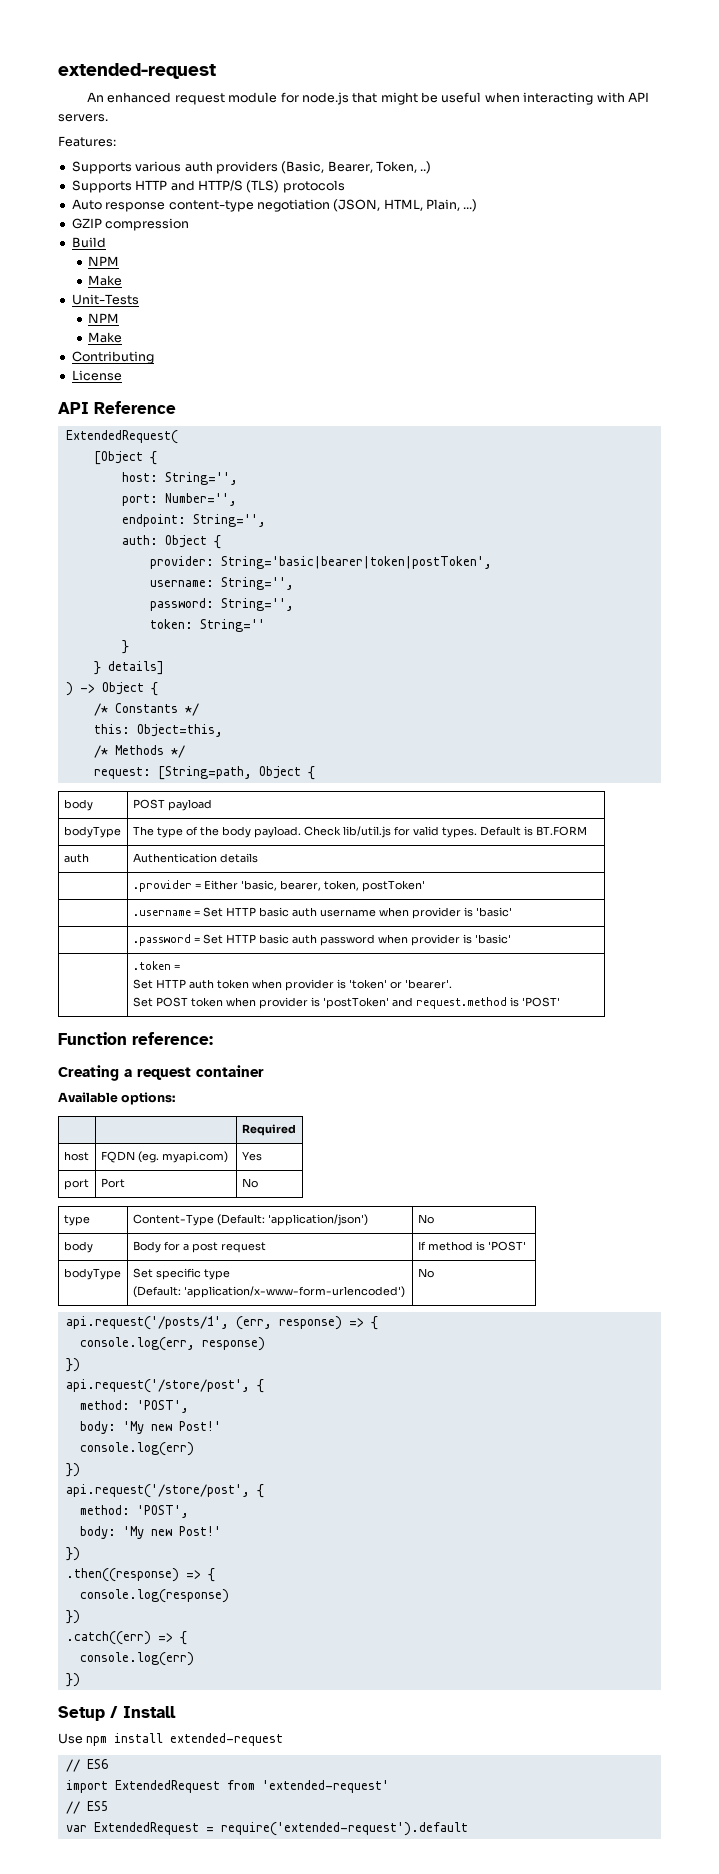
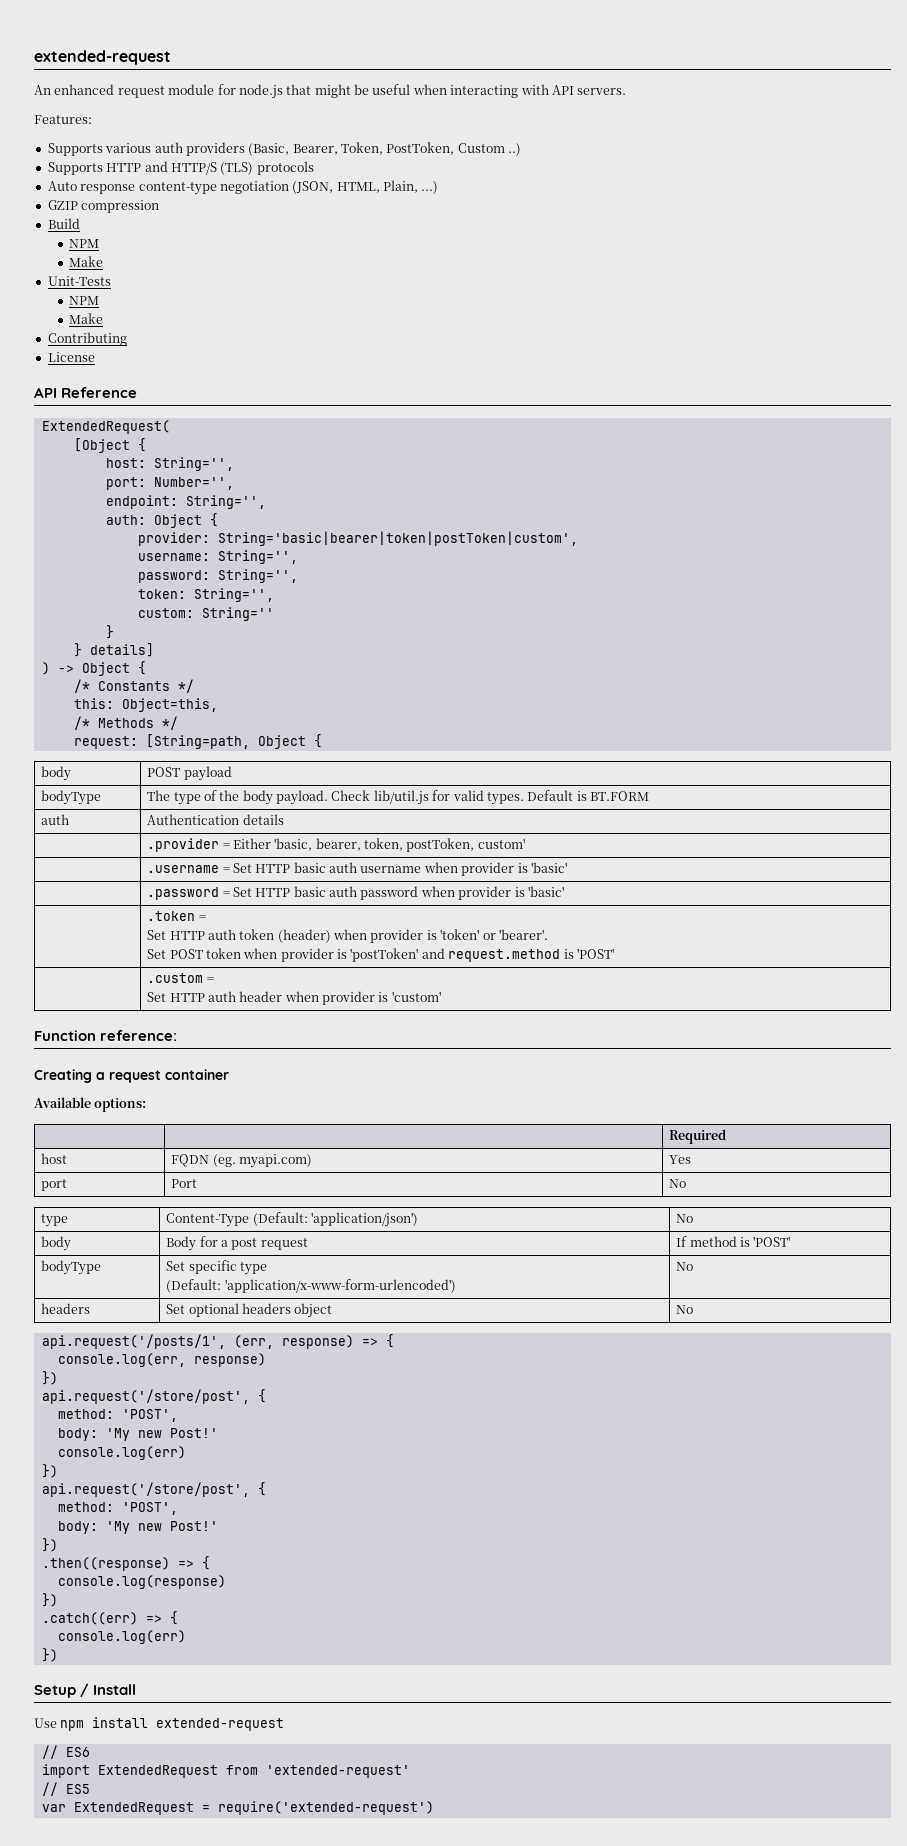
(417, 167) none -> [386,142,505,155] PostToken, Custom
[220,556,492,569] String='basic|bearer|token|postToken', -> [217,531,578,546] String='basic|bearer|token|postToken|custom',
(193, 624) none -> [193,588,274,602] [137,608,194,618] String='', // custom:
[361,880,425,892] postToken' -> [406,838,525,852] postToken, custom'
(249, 984) none -> [277,929,331,943] (header)
(560, 1002) none -> [147,973,214,983] [147,991,441,1005] // | .custom = // Set HTTP auth header when provider is 'custom'
(434, 1273) none -> [41,1303,91,1314] [166,1303,333,1318] [676,1305,694,1314] // headers | Set optional headers object | No
[220,1822,468,1836] require('extended-request').default -> [217,1801,434,1815] require('extended-request')

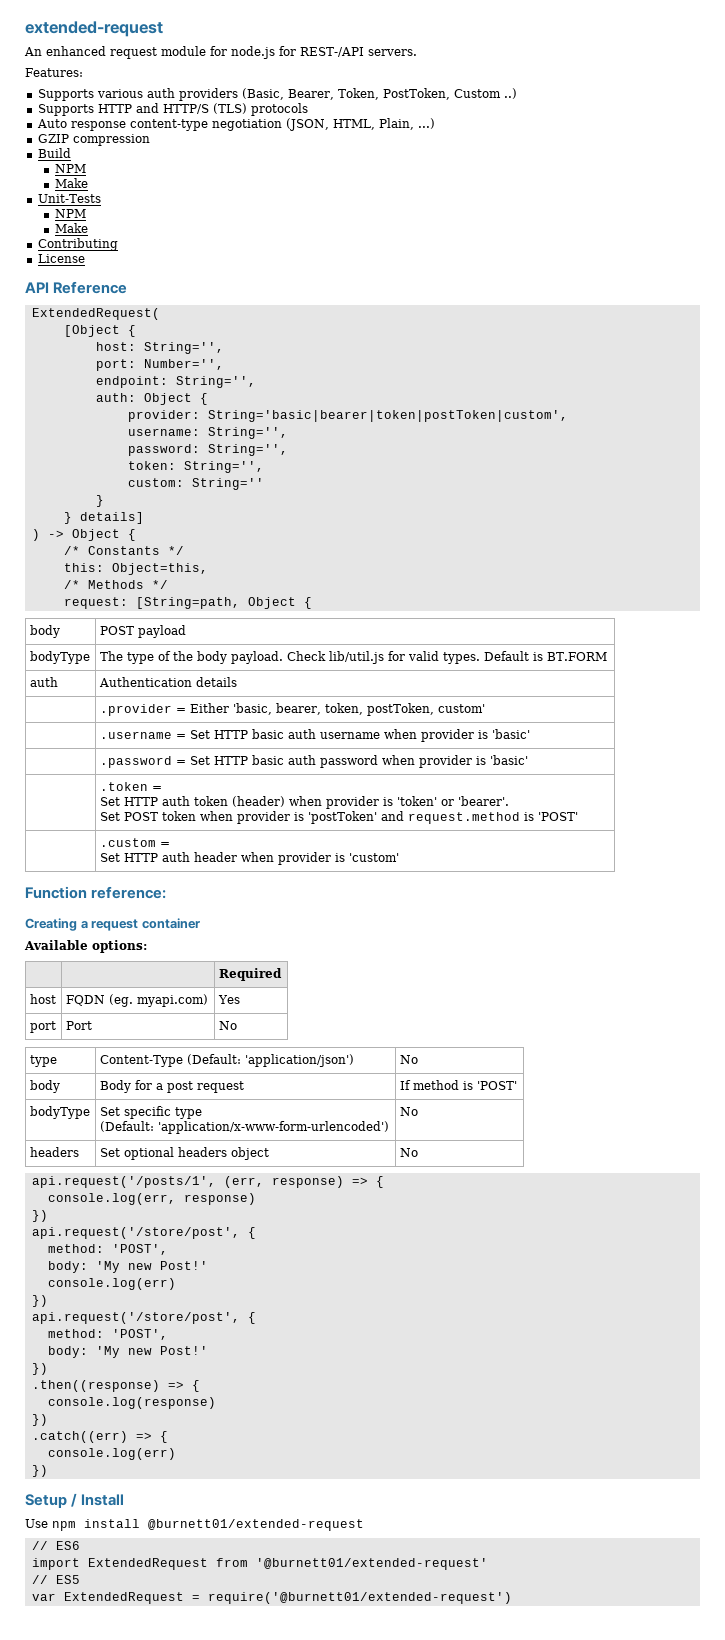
[286,84,574,98] that might be useful when interacting with API -> [279,46,364,57] for REST-/API
[156,1718,285,1731] extended-request -> [148,1519,364,1531] @burnett01/extended-request
[265,1765,410,1778] 'extended-request' -> [255,1558,488,1570] '@burnett01/extended-request'
[217,1801,434,1815] require('extended-request') -> [207,1592,512,1604] require('@burnett01/extended-request')

